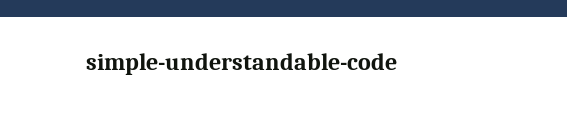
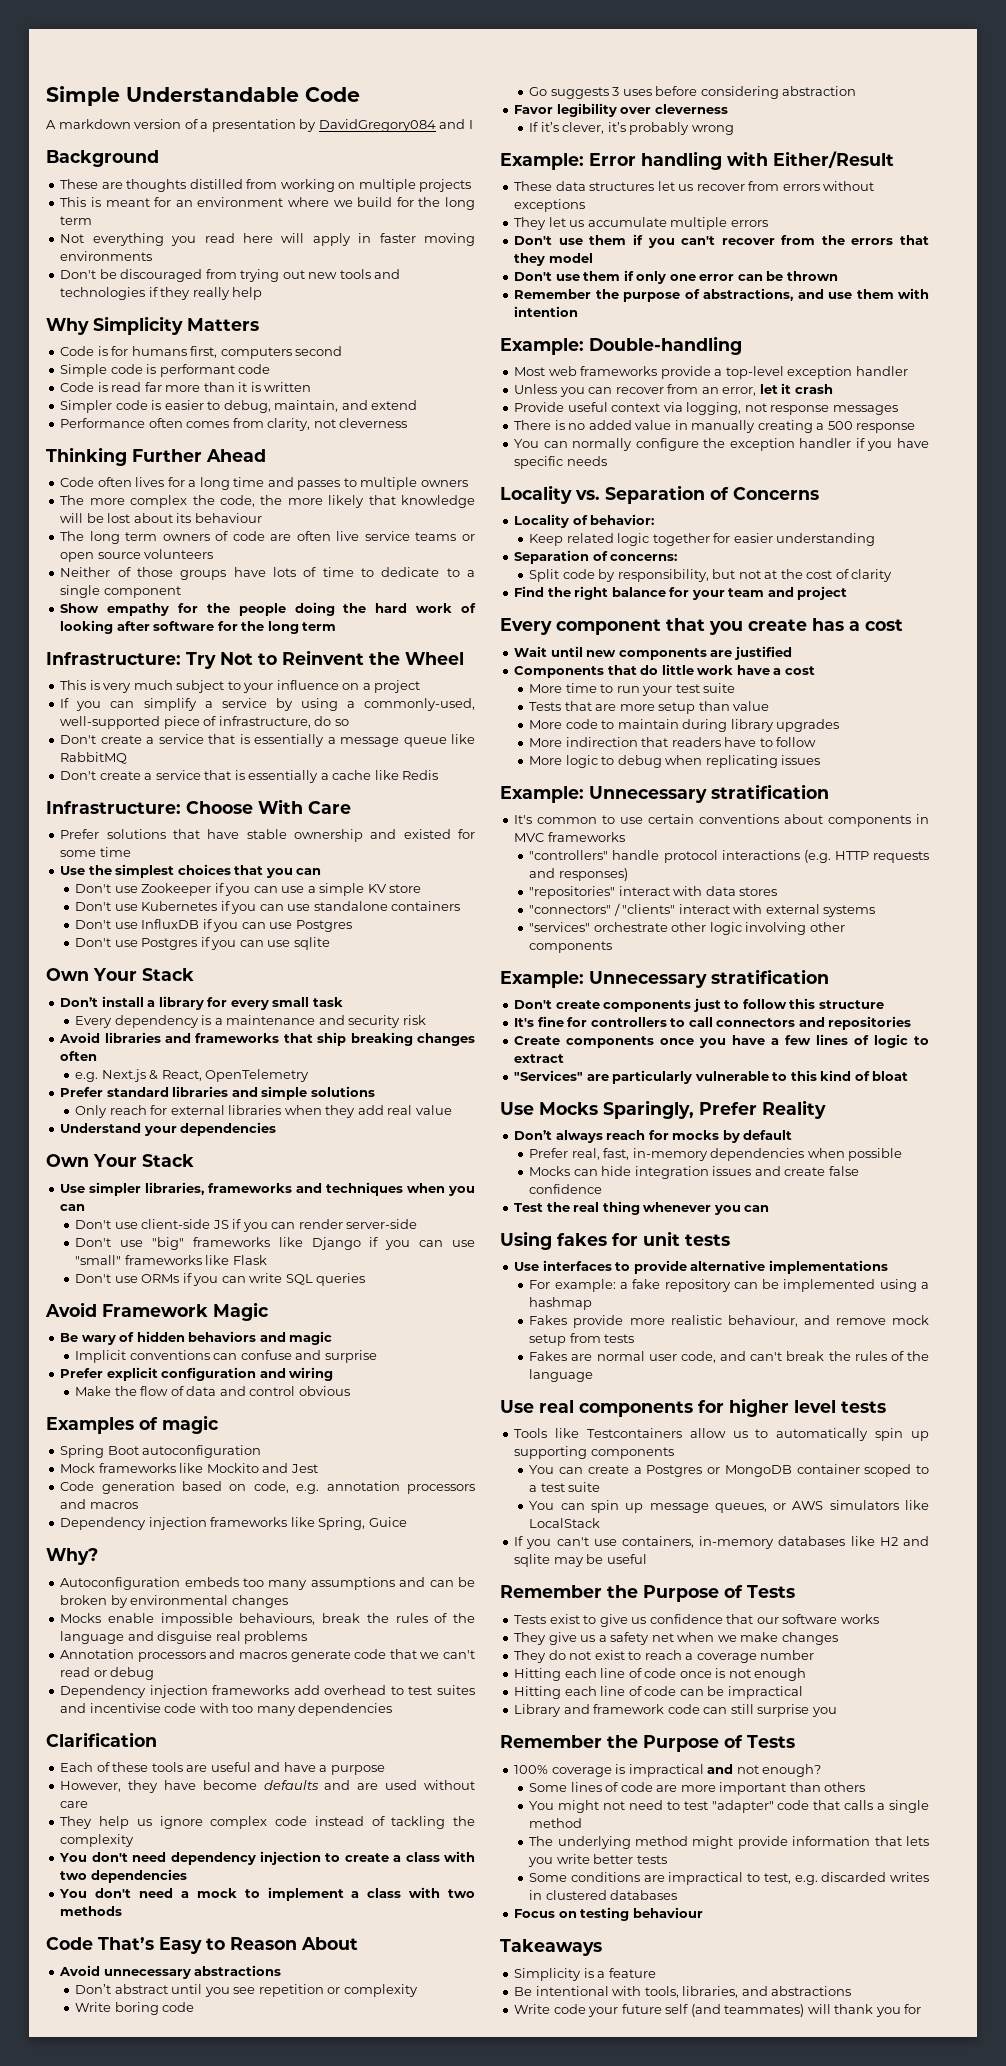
[86,53,397,75] simple-understandable-code -> [46,86,360,106] [46,119,473,132] [46,150,159,167] [60,179,472,192] [60,197,475,210] [60,216,93,225] [60,233,475,246] [60,251,153,261] [60,269,401,282] [60,287,263,300] [46,316,259,335] [60,346,343,359] [60,364,271,377] [60,382,312,392] [60,400,418,413] [60,418,408,431] [46,447,266,466] [60,477,468,490] [60,495,475,508] [60,513,262,523] [60,531,475,544] [60,549,214,562] [60,567,475,580] [60,585,181,598] [60,602,476,616] [60,620,337,634] [46,650,464,669] [60,680,421,693] [60,698,475,711] [60,716,349,729] [60,734,475,747] [60,752,128,764] [60,770,439,783] [46,799,351,814] [60,829,475,842] [60,847,131,857] [60,864,322,878] [75,883,422,896] [75,901,461,914] [75,919,352,932] [75,937,330,950] [46,968,194,981] [60,996,343,1010] [75,1015,426,1028] [59,1032,475,1046] [60,1051,98,1061] [75,1069,310,1082] [60,1086,375,1100] [75,1105,452,1118] [60,1122,277,1136] [46,1154,194,1167] [60,1182,475,1196] [60,1204,86,1211] [75,1219,418,1232] [75,1237,475,1250] [75,1255,267,1265] [75,1273,366,1286] [45,1302,269,1321] [60,1331,333,1345] [75,1350,377,1363] [60,1367,334,1381] [75,1386,350,1396] [46,1415,219,1434] [60,1445,262,1458] [60,1463,318,1473] [60,1481,475,1494] [60,1499,138,1509] [60,1517,407,1530] [46,1548,98,1565] [60,1577,475,1590] [60,1595,288,1608] [60,1613,475,1626] [60,1631,308,1644] [60,1649,475,1662] [60,1667,155,1680] [60,1685,475,1698] [60,1703,393,1716] [46,1732,157,1747] [60,1762,385,1775] [60,1780,475,1793] [60,1801,89,1808] [60,1816,476,1829] [60,1834,135,1847] [59,1851,475,1865] [60,1869,187,1883] [59,1887,475,1901] [60,1906,123,1916] [46,1937,358,1954] [59,1965,282,1979] [75,1984,418,1997] [75,2002,195,2015] [529,86,857,99] [514,103,728,117] [529,122,734,135] [500,151,894,170] [514,181,875,191] [514,199,586,212] [514,217,768,230] [514,234,929,248] [514,253,593,266] [514,270,838,284] [514,288,929,302] [514,306,579,317] [500,336,742,355] [514,366,908,379] [514,383,833,397] [514,402,898,415] [514,420,916,433] [514,438,929,451] [514,456,607,469] [500,485,819,504] [514,514,655,528] [529,533,876,546] [514,550,678,564] [529,569,893,582] [514,586,848,600] [500,618,903,635] [514,646,792,660] [514,664,815,678] [529,683,736,696] [529,701,770,714] [529,719,840,732] [529,737,817,747] [529,755,821,768] [500,784,829,803] [514,814,929,827] [514,832,625,842] [529,850,929,863] [529,868,628,881] [529,886,778,899] [529,903,876,917] [529,922,845,935] [529,941,613,953] [500,969,829,988] [514,998,884,1012] [514,1016,912,1030] [514,1034,929,1048] [514,1054,565,1063] [514,1070,909,1084] [500,1100,826,1119] [514,1130,793,1143] [529,1148,903,1161] [529,1166,859,1179] [529,1184,603,1194] [514,1201,770,1215] [500,1231,730,1250] [514,1260,888,1274] [529,1279,929,1292] [529,1297,593,1310] [529,1315,929,1328] [529,1333,635,1346] [529,1351,930,1363] [529,1369,594,1382] [500,1398,886,1417] [514,1428,929,1441] [514,1446,674,1459] [529,1464,929,1477] [529,1482,601,1492] [529,1500,929,1513] [529,1518,601,1528] [514,1536,929,1549] [514,1554,647,1567] [500,1585,795,1602] [514,1614,879,1627] [514,1632,838,1645] [514,1650,815,1663] [514,1668,807,1681] [514,1686,803,1699] [514,1704,837,1717] [500,1735,795,1752] [514,1764,822,1777] [529,1782,866,1795] [529,1800,929,1813] [529,1818,583,1828] [529,1836,929,1849] [528,1854,667,1867] [529,1872,929,1885] [529,1890,678,1900] [514,1907,703,1921] [500,1939,602,1956] [514,1968,656,1981] [514,1986,852,1998] [514,2004,922,2017] Simple Understandable Code // A markdown version of a presentation by DavidGregory084 and I // Background // These are thoughts distilled from working on multiple projects // This is meant for an environment where we build for the long term // Not everything you read here will apply in faster moving environments // Don't be discouraged from trying out new tools and technologies if they really help // Why Simplicity Matters // Code is for humans first, computers second // Simple code is performant code // Code is read far more than it is written // Simpler code is easier to debug, maintain, and extend // Performance often comes from clarity, not cleverness // Thinking Further Ahead // Code often lives for a long time and passes to multiple owners // The more complex the code, the more likely that knowledge will be lost about its behaviour // The long term owners of code are often live service teams or open source volunteers // Neither of those groups have lots of time to dedicate to a single component // Show empathy for the people doing the hard work of looking after software for the long term // Infrastructure: Try Not to Reinvent the Wheel // This is very much subject to your influence on a project // If you can simplify a service by using a commonly-used, well-supported piece of infrastructure, do so // Don't create a service that is essentially a message queue like RabbitMQ // Don't create a service that is essentially a cache like Redis // Infrastructure: Choose With Care // Prefer solutions that have stable ownership and existed for some time // Use the simplest choices that you can // Don't use Zookeeper if you can use a simple KV store // Don't use Kubernetes if you can use standalone containers // Don't use InfluxDB if you can use Postgres // Don't use Postgres if you can use sqlite // Own Your Stack // Don’t install a library for every small task // Every dependency is a maintenance and security risk // Avoid libraries and frameworks that ship breaking changes often // e.g. Next.js & React, OpenTelemetry // Prefer standard libraries and simple solutions // Only reach for external libraries when they add real value // Understand your dependencies // Own Your Stack // Use simpler libraries, frameworks and techniques when you can // Don't use client-side JS if you can render server-side // Don't use "big" frameworks like Django if you can use "small" frameworks like Flask // Don't use ORMs if you can write SQL queries // Avoid Framework Magic // Be wary of hidden behaviors and magic // Implicit conventions can confuse and surprise // Prefer explicit configuration and wiring // Make the flow of data and control obvious // Examples of magic // Spring Boot autoconfiguration // Mock frameworks like Mockito and Jest // Code generation based on code, e.g. annotation processors and macros // Dependency injection frameworks like Spring, Guice // Why? // Autoconfiguration embeds too many assumptions and can be broken by environmental changes // Mocks enable impossible behaviours, break the rules of the language and disguise real problems // Annotation processors and macros generate code that we can't read or debug // Dependency injection frameworks add overhead to test suites and incentivise code with too many dependencies // Clarification // Each of these tools are useful and have a purpose // However, they have become defaults and are used without care // They help us ignore complex code instead of tackling the complexity // You don't need dependency injection to create a class with two dependencies // You don't need a mock to implement a class with two methods // Code That’s Easy to Reason About // Avoid unnecessary abstractions // Don’t abstract until you see repetition or complexity // Write boring code // Go suggests 3 uses before considering abstraction // Favor legibility over cleverness // If it’s clever, it’s probably wrong // Example: Error handling with Either/Result // These data structures let us recover from errors without exceptions // They let us accumulate multiple errors // Don't use them if you can't recover from the errors that they model // Don't use them if only one error can be thrown // Remember the purpose of abstractions, and use them with intention // Example: Double-handling // Most web frameworks provide a top-level exception handler // Unless you can recover from an error, let it crash // Provide useful context via logging, not response messages // There is no added value in manually creating a 500 response // You can normally configure the exception handler if you have specific needs // Locality vs. Separation of Concerns // Locality of behavior: // Keep related logic together for easier understanding // Separation of concerns: // Split code by responsibility, but not at the cost of clarity // Find the right balance for your team and project // Every component that you create has a cost // Wait until new components are justified // Components that do little work have a cost // More time to run your test suite // Tests that are more setup than value // More code to maintain during library upgrades // More indirection that readers have to follow // More logic to debug when replicating issues // Example: Unnecessary stratification // It's common to use certain conventions about components in MVC frameworks // "controllers" handle protocol interactions (e.g. HTTP requests and responses) // "repositories" interact with data stores // "connectors" / "clients" interact with external systems // "services" orchestrate other logic involving other components // Example: Unnecessary stratification // Don't create components just to follow this structure // It's fine for controllers to call connectors and repositories // Create components once you have a few lines of logic to extract // "Services" are particularly vulnerable to this kind of bloat // Use Mocks Sparingly, Prefer Reality // Don’t always reach for mocks by default // Prefer real, fast, in-memory dependencies when possible // Mocks can hide integration issues and create false confidence // Test the real thing whenever you can // Using fakes for unit tests // Use interfaces to provide alternative implementations // For example: a fake repository can be implemented using a hashmap // Fakes provide more realistic behaviour, and remove mock setup from tests // Fakes are normal user code, and can't break the rules of the language // Use real components for higher level tests // Tools like Testcontainers allow us to automatically spin up supporting components // You can create a Postgres or MongoDB container scoped to a test suite // You can spin up message queues, or AWS simulators like LocalStack // If you can't use containers, in-memory databases like H2 and sqlite may be useful // Remember the Purpose of Tests // Tests exist to give us confidence that our software works // They give us a safety net when we make changes // They do not exist to reach a coverage number // Hitting each line of code once is not enough // Hitting each line of code can be impractical // Library and framework code can still surprise you // Remember the Purpose of Tests // 100% coverage is impractical and not enough? // Some lines of code are more important than others // You might not need to test "adapter" code that calls a single method // The underlying method might provide information that lets you write better tests // Some conditions are impractical to test, e.g. discarded writes in clustered databases // Focus on testing behaviour // Takeaways // Simplicity is a feature // Be intentional with tools, libraries, and abstractions // Write code your future self (and teammates) will thank you for

